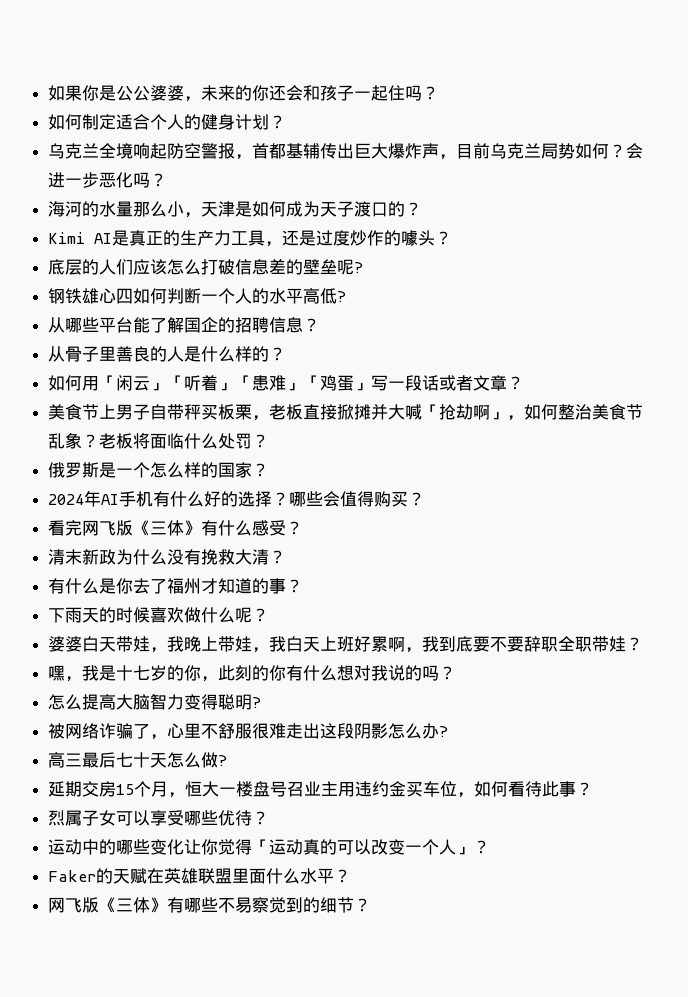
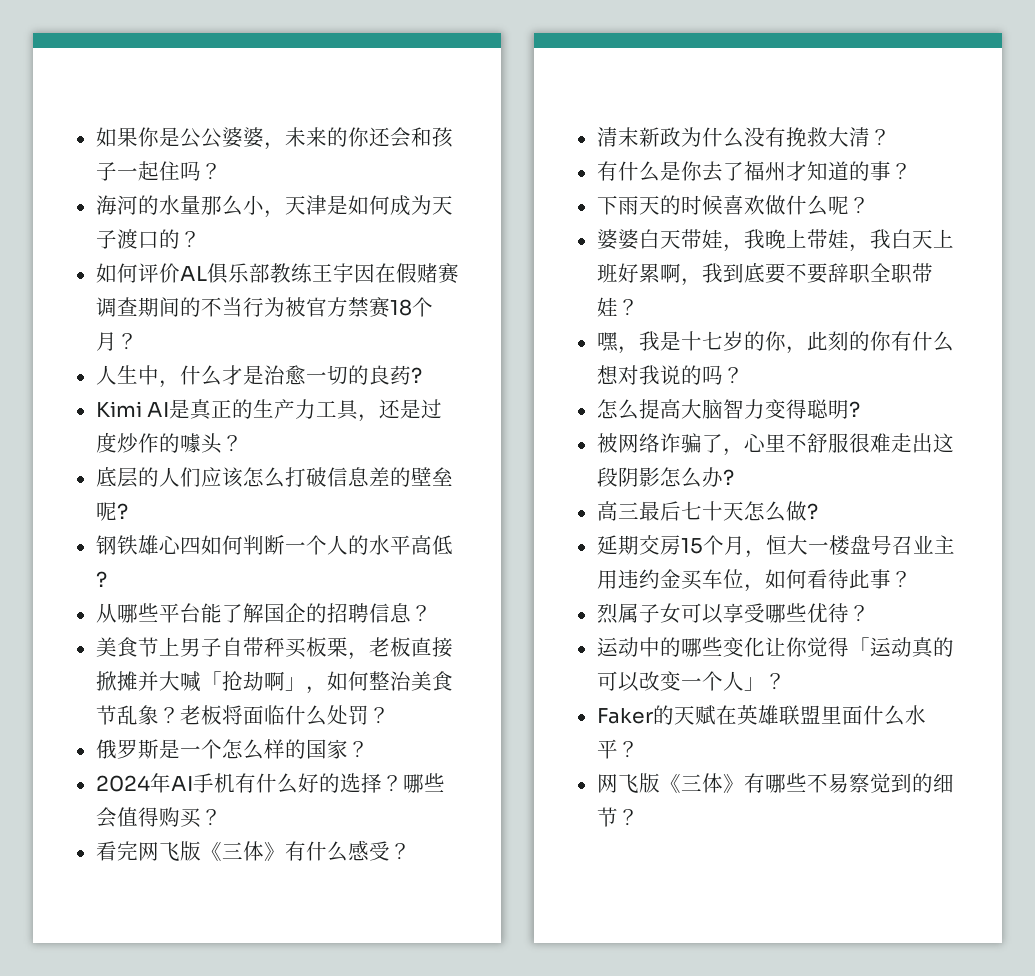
[48,114,287,130] [48,143,644,160] [48,172,168,188] // 如何制定适合个人的健身计划？ // 乌克兰全境响起防空警报，首都基辅传出巨大爆炸声，目前乌克兰局势如何？会进一步恶化吗？ -> (222, 171) none
(423, 209) none -> [95,263,459,284] [95,297,433,318] [95,332,138,351] [95,365,422,388] // 如何评价AL俱乐部教练王宇因在假赌赛调查期间的不当行为被官方禁赛18个月？ // 人生中，什么才是治愈一切的良药?
[48,346,287,362] [48,375,525,391] // 从骨子里善良的人是什么样的？ // 如何用「闲云」「听着」「患难」「鸡蛋」写一段话或者文章？ -> (432, 613) none

